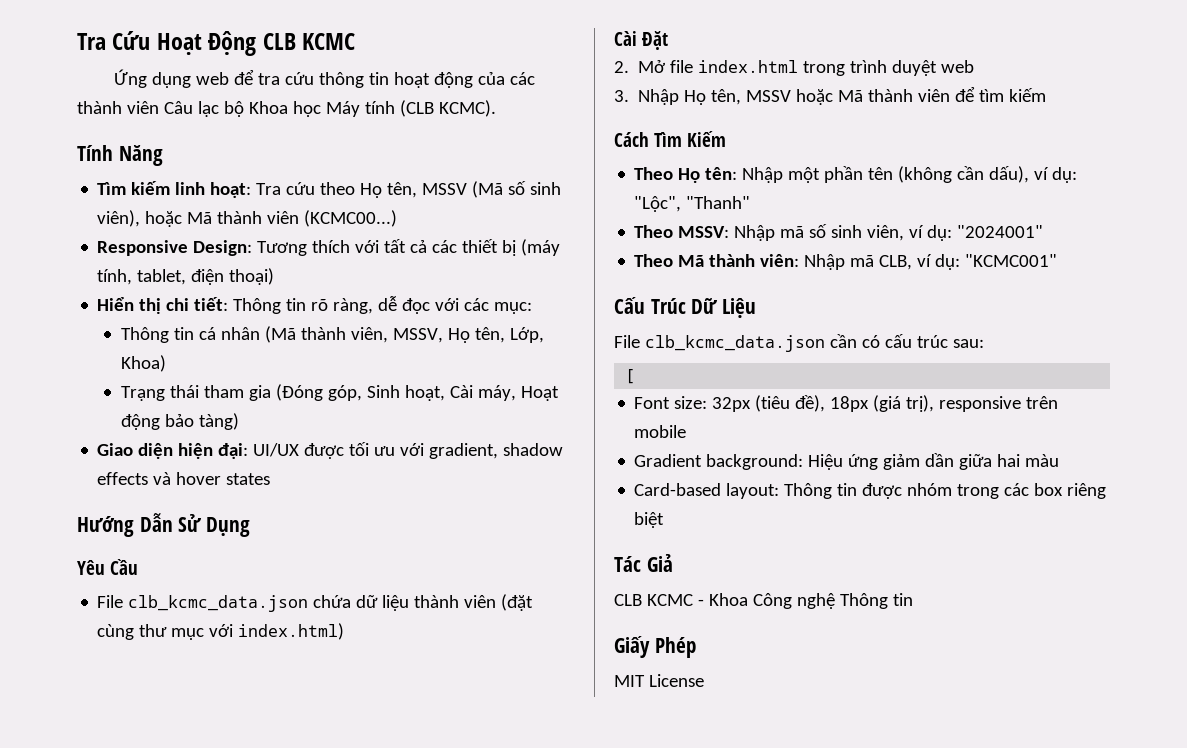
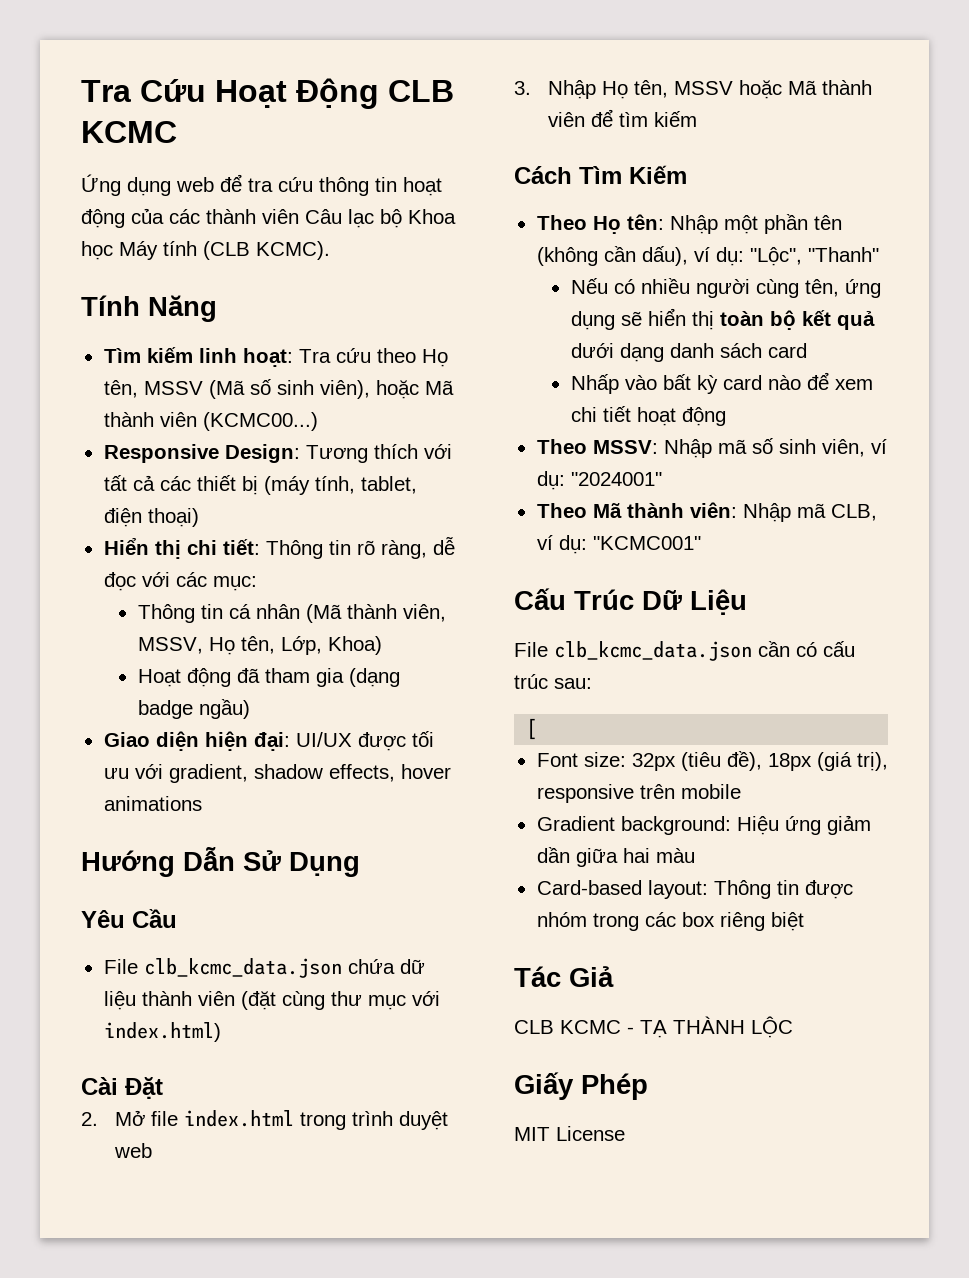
[120,384,559,401] [120,413,239,430] Trạng thái tham gia (Đóng góp, Sinh hoạt, Cài máy, Hoạt động bảo tàng) -> [137,668,400,687] [137,699,250,719] Hoạt động đã tham gia (dạng badge ngầu)
[97,472,271,485] effects và hover states -> [328,764,451,782] [103,796,202,811] effects, hover animations
(751, 202) none -> [570,278,881,298] [570,308,875,330] [570,343,807,362] [570,372,873,394] [570,406,726,426] // Nếu có nhiều người cùng tên, ứng dụng sẽ hiển thị toàn bộ kết quả dưới dạng danh sách card // Nhấp vào bất kỳ card nào để xem chi tiết hoạt động
[708,593,913,609] Khoa Công nghệ Thông tin -> [640,1016,793,1038] TẠ THÀNH LỘC

